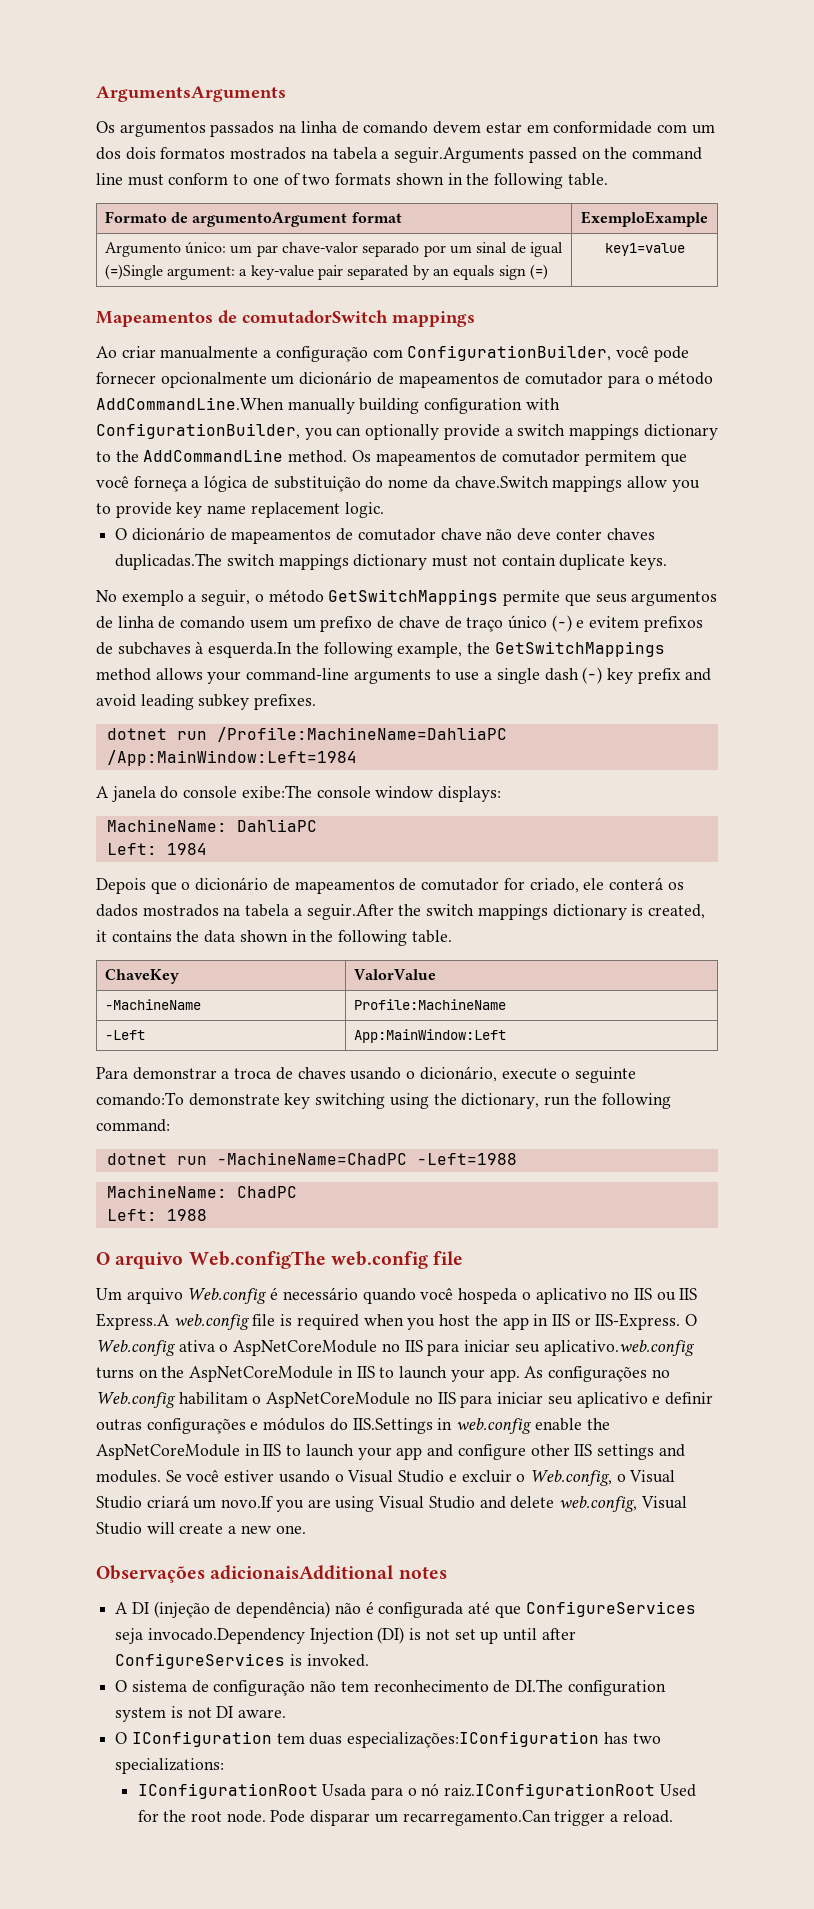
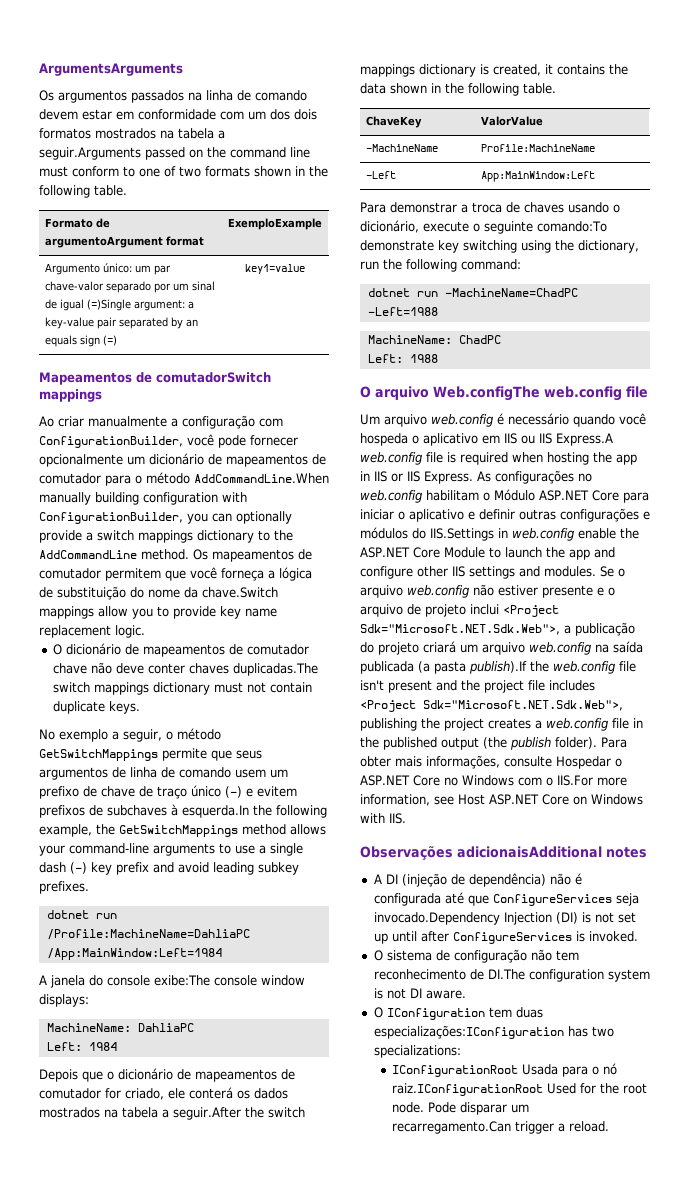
[187,1288,268,1304] Web.config -> [431,414,493,427] web.config
[611,1291,630,1300] no -> [482,435,500,444] em
[407,1314,471,1330] you host -> [547,452,589,465] hosting
[595,1313,698,1330] [96,1340,695,1356] [96,1366,520,1382] IIS-Express. O Web.config ativa o AspNetCoreModule no IIS para iniciar seu aplicativo.web.config turns on the AspNetCoreModule in IIS to launch your app. -> [407,471,473,484] IIS Express.
[96,1392,176,1408] Web.config -> [360,490,422,503] web.config
[266,1392,573,1408] AspNetCoreModule no IIS para iniciar seu -> [494,489,649,503] [360,509,405,520] Módulo ASP.NET Core para iniciar o
[96,1444,392,1460] AspNetCoreModule in IIS to launch your -> [360,547,565,558] ASP.NET Core Module to launch the
[186,1470,676,1486] [96,1495,687,1512] [96,1522,306,1535] você estiver usando o Visual Studio e excluir o Web.config, o Visual Studio criará um novo.If you are using Visual Studio and delete web.config, Visual Studio will create a new one. -> [618,568,625,577] [360,584,615,598] [360,604,559,617] [360,622,635,636] [360,641,643,655] [360,661,636,674] [360,680,595,693] [360,700,623,712] [360,718,643,731] [360,737,627,750] [360,755,622,769] [360,775,627,786] [360,794,643,806] [360,813,406,824] o arquivo web.config não estiver presente e o arquivo de projeto inclui <Project Sdk="Microsoft.NET.Sdk.Web">, a publicação do projeto criará um arquivo web.config na saída publicada (a pasta publish).If the web.config file isn't present and the project file includes <Project Sdk="Microsoft.NET.Sdk.Web">, publishing the project creates a web.config file in the published output (the publish folder). Para obter mais informações, consulte Hospedar o ASP.NET Core no Windows com o IIS.For more information, see Host ASP.NET Core on Windows with IIS.

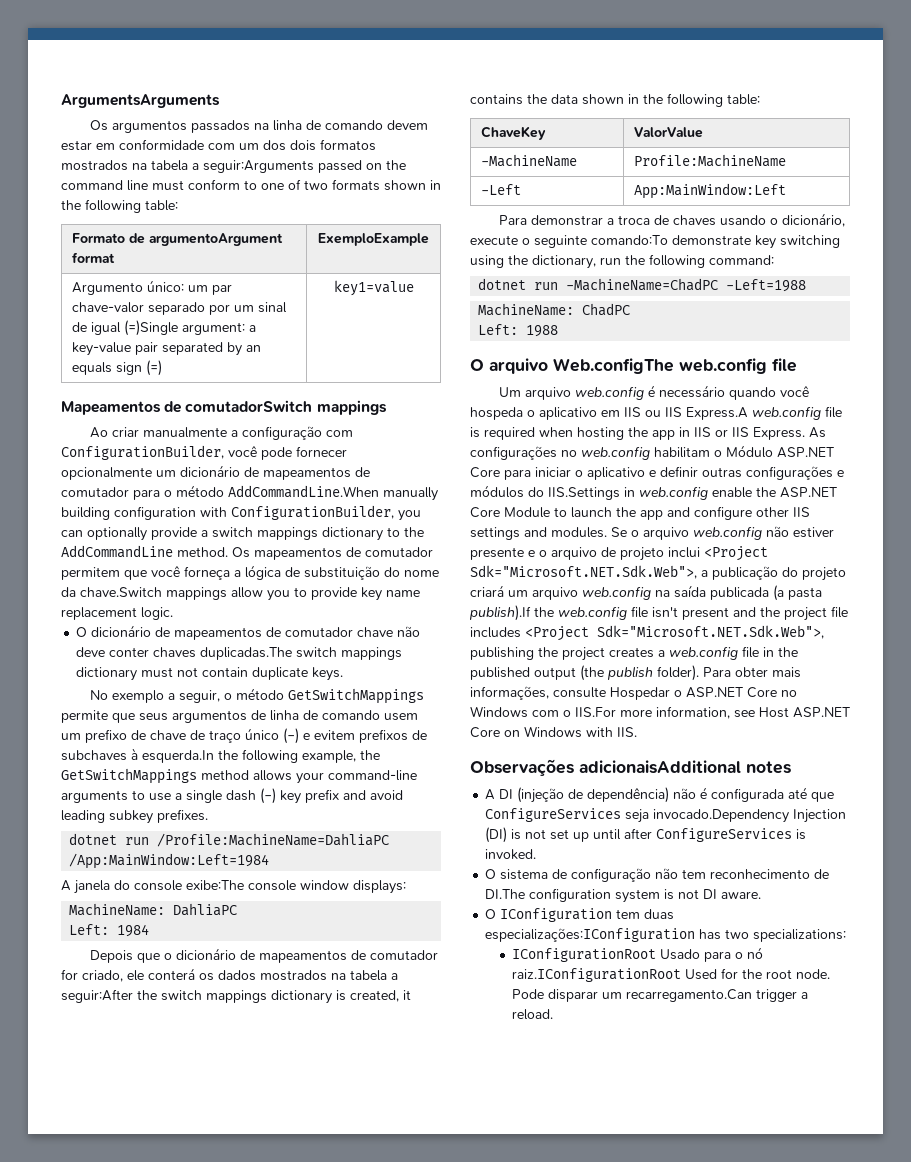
[39,147,141,160] seguir.Arguments -> [203,160,314,173] seguir:Arguments
[94,185,127,196] table. -> [145,200,178,211] table:
[173,1107,241,1120] seguir.After -> [61,989,133,1003] seguir:After
[523,83,556,94] table. -> [727,94,760,105] table:
[522,1064,559,1075] Usada -> [660,949,701,960] Usado

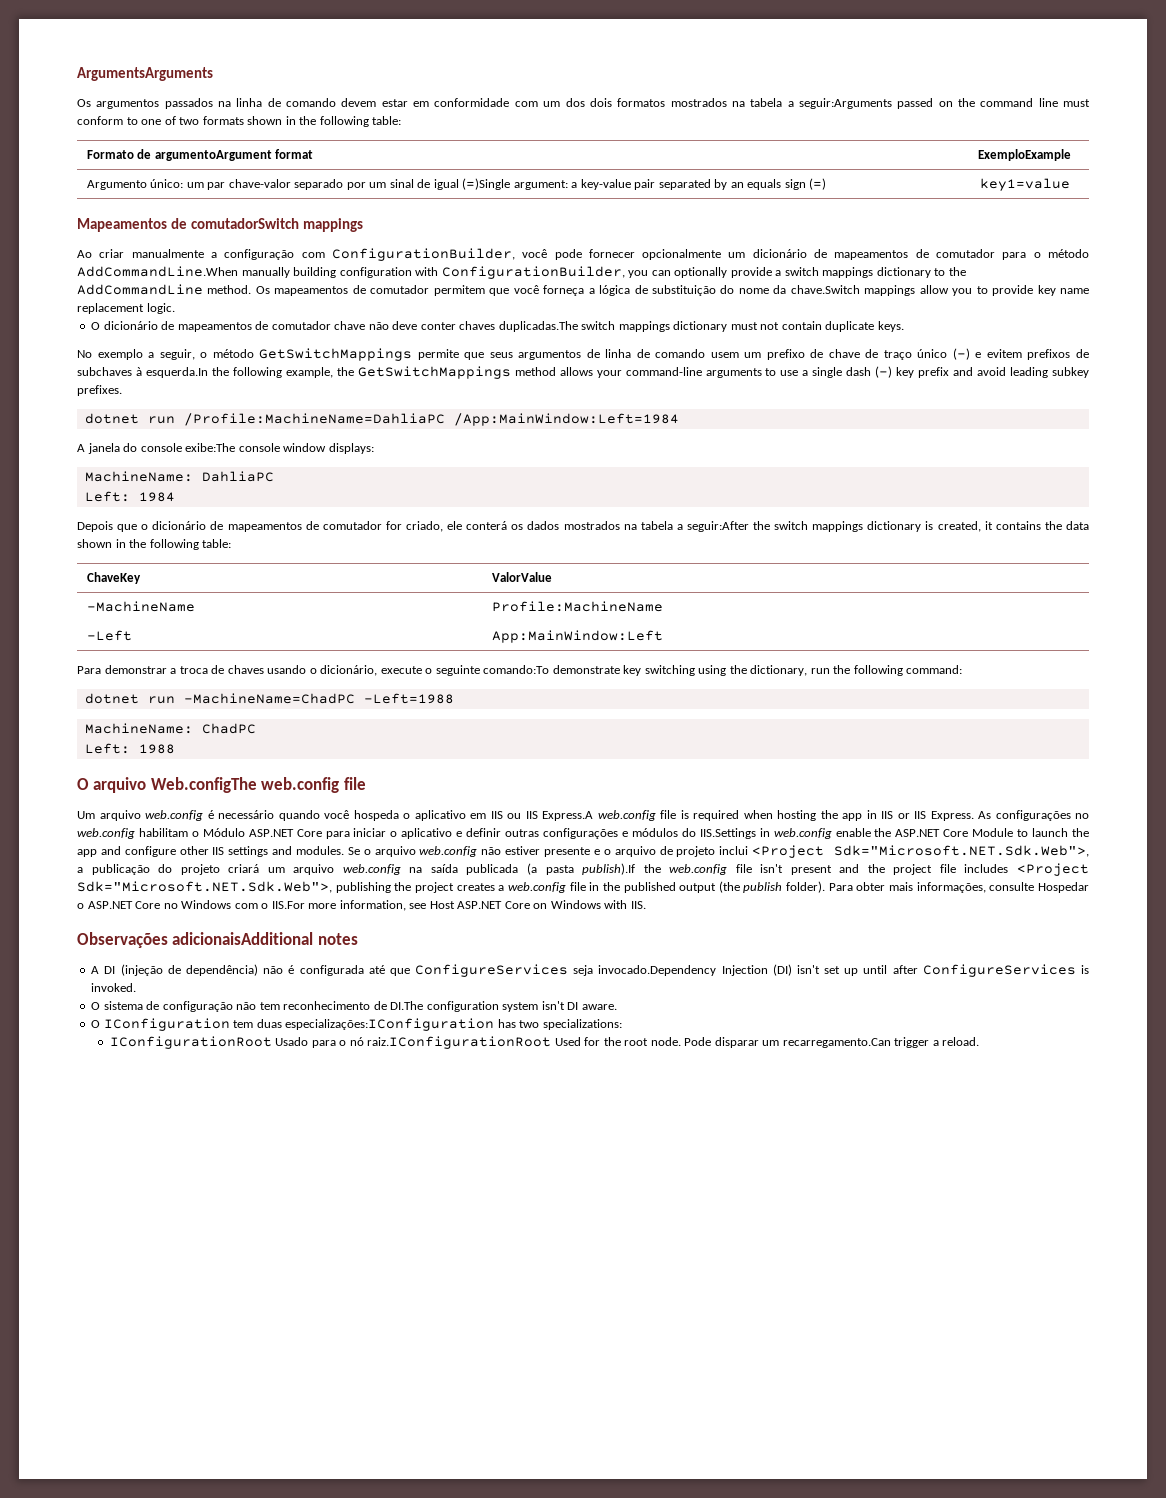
[511,829,547,840] is not -> [796,965,820,974] isn't
[664,889,700,900] is not -> [541,1001,565,1010] isn't

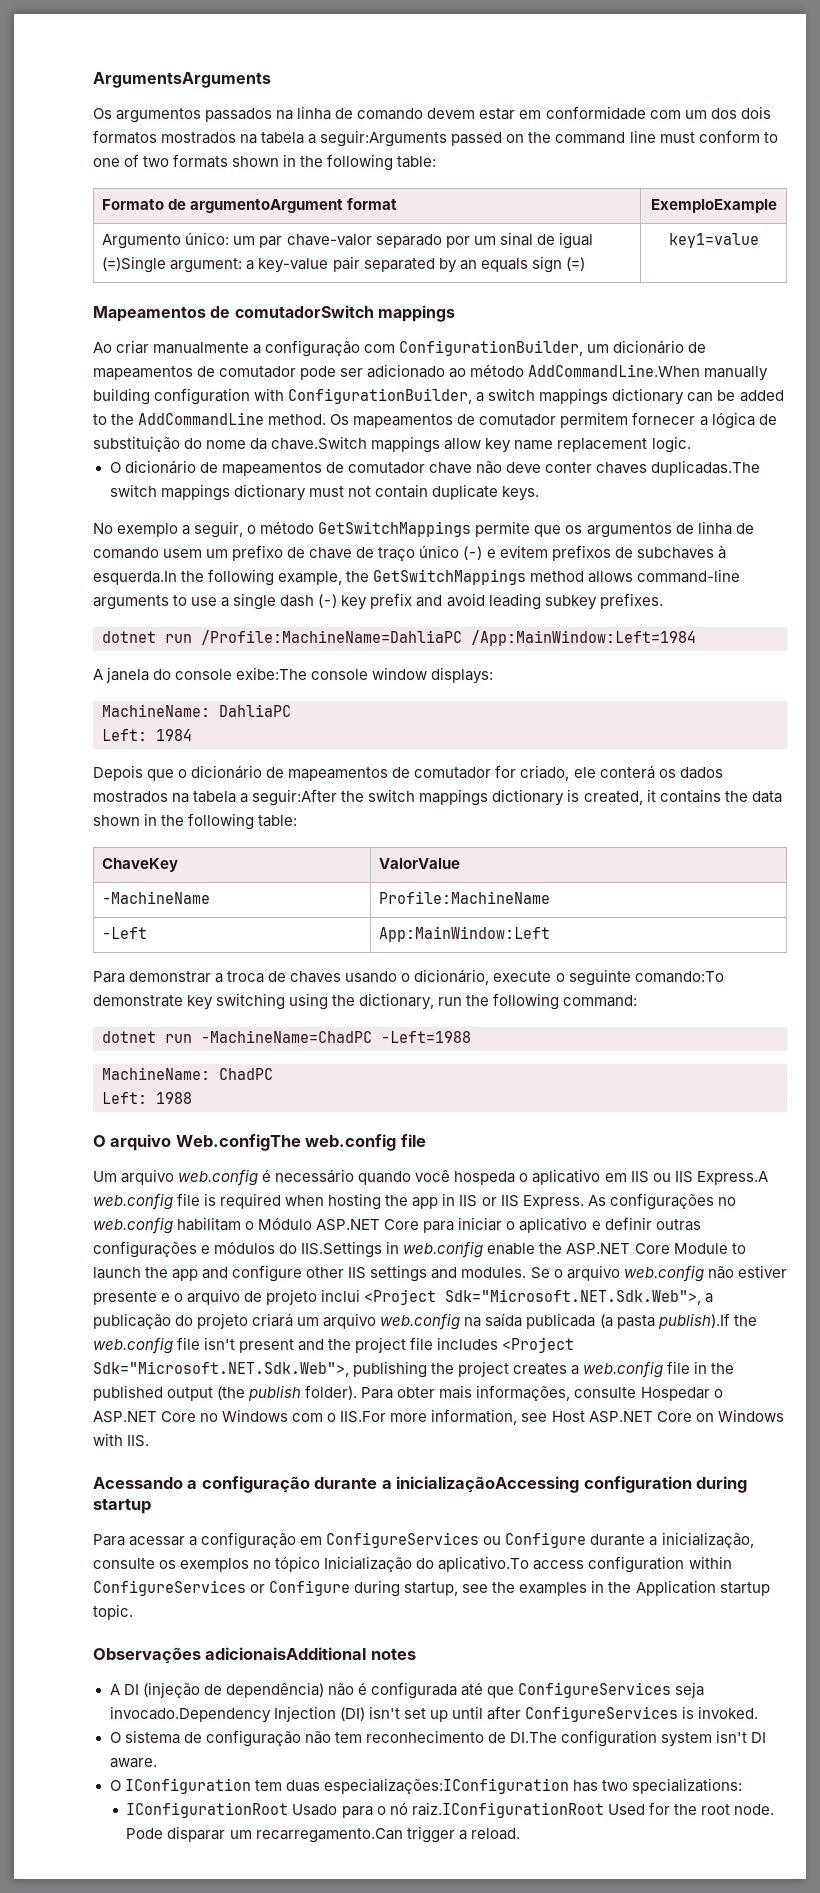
[522,249,722,260] você pode fornecer opcionalmente -> (584, 348) none
[1002,252,1041,260] para o -> [300,364,467,380] pode ser adicionado ao
[628,267,772,278] you can optionally provide -> (473, 396) none
(931, 272) none -> [687,390,784,402] can be added
[489,285,585,296] que você forneça -> [632,412,696,425] fornecer
[952,285,1034,296] you to provide -> (482, 444) none
[489,352,513,358] seus -> [565,525,583,534] os
[596,370,622,378] your -> (634, 577) none
(646, 905) none -> [93,1476,748,1493] [93,1498,151,1514] [93,1532,754,1549] [93,1556,732,1573] [93,1580,770,1597] [93,1604,133,1620] // Acessando a configuração durante a inicializaçãoAccessing configuration during startup // Para acessar a configuração em ConfigureServices ou Configure durante a inicialização, consulte os exemplos no tópico Inicialização do aplicativo.To access configuration within ConfigureServices or Configure during startup, see the examples in the Application startup topic.

